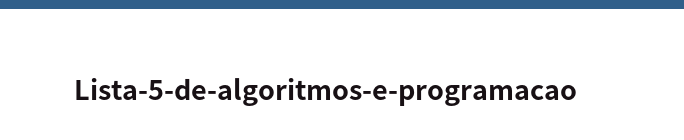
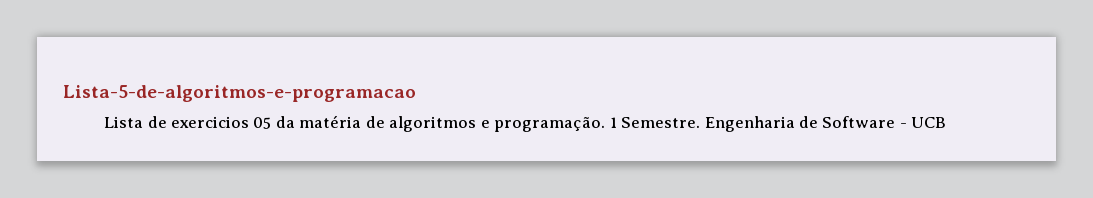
(577, 92) none -> [104,115,947,132] // Lista de exercicios 05 da matéria de algoritmos e programação. 1 Semestre. Engenharia de Software - UCB

